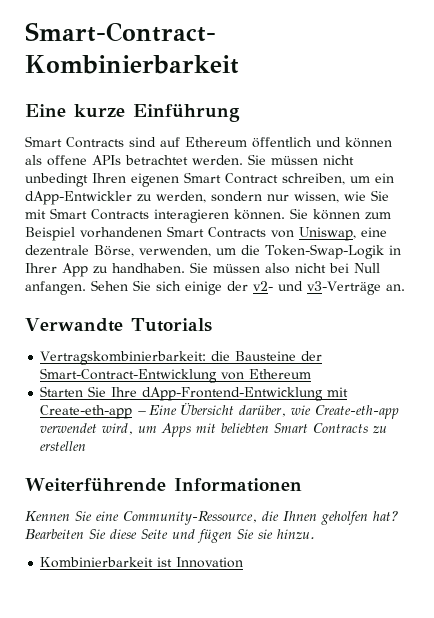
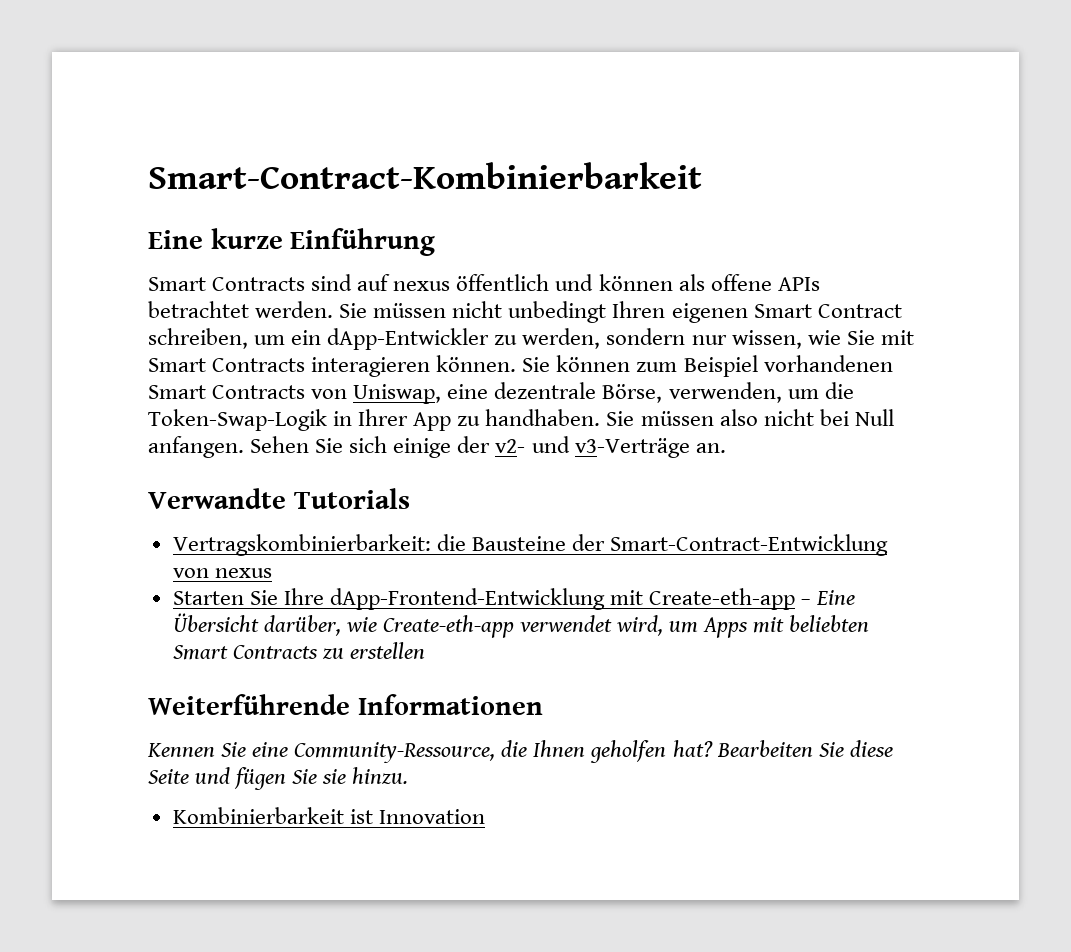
[185,137,247,147] Ethereum -> [393,281,451,291] nexus
[249,369,312,379] Ethereum -> [214,568,272,578] nexus

